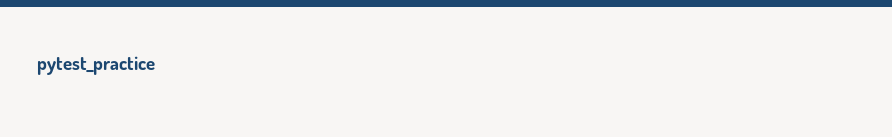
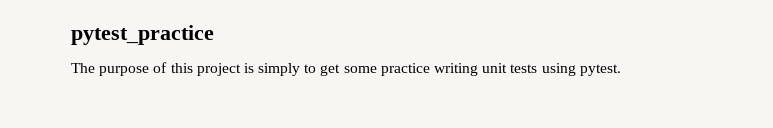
(155, 65) none -> [71,62,621,76] // The purpose of this project is simply to get some practice writing unit tests using pytest.

